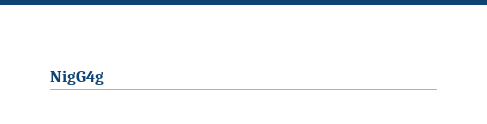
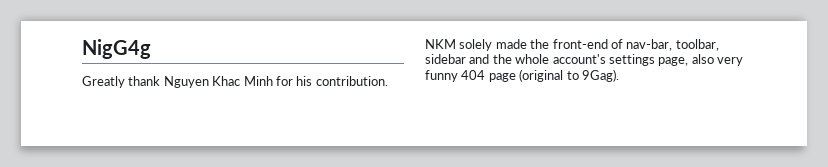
(104, 77) none -> [82,76,388,88] [425,39,719,51] [425,54,743,66] [425,69,619,82] // Greatly thank Nguyen Khac Minh for his contribution. NKM solely made the front-end of nav-bar, toolbar, sidebar and the whole account's settings page, also very funny 404 page (original to 9Gag).

